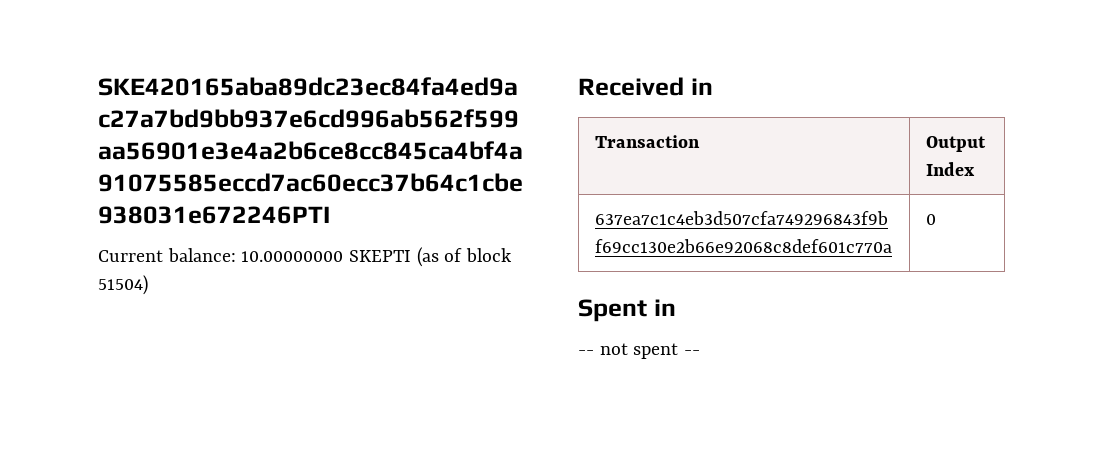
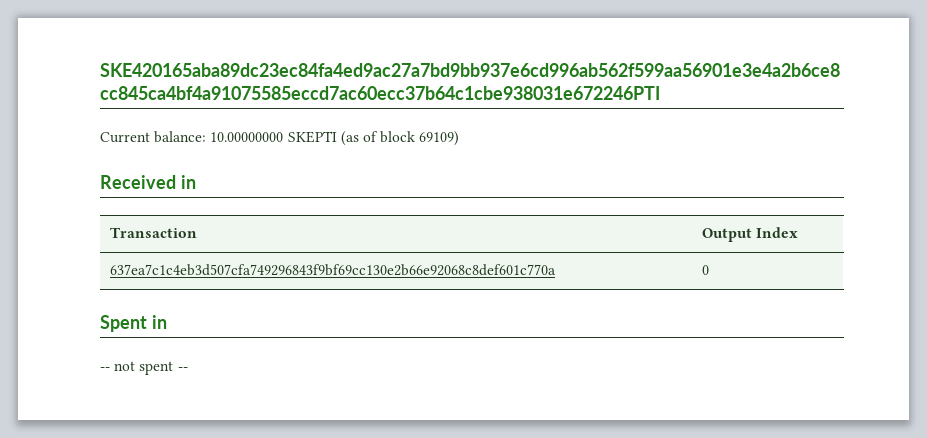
[98,275,148,295] 51504) -> [419,131,460,146] 69109)

